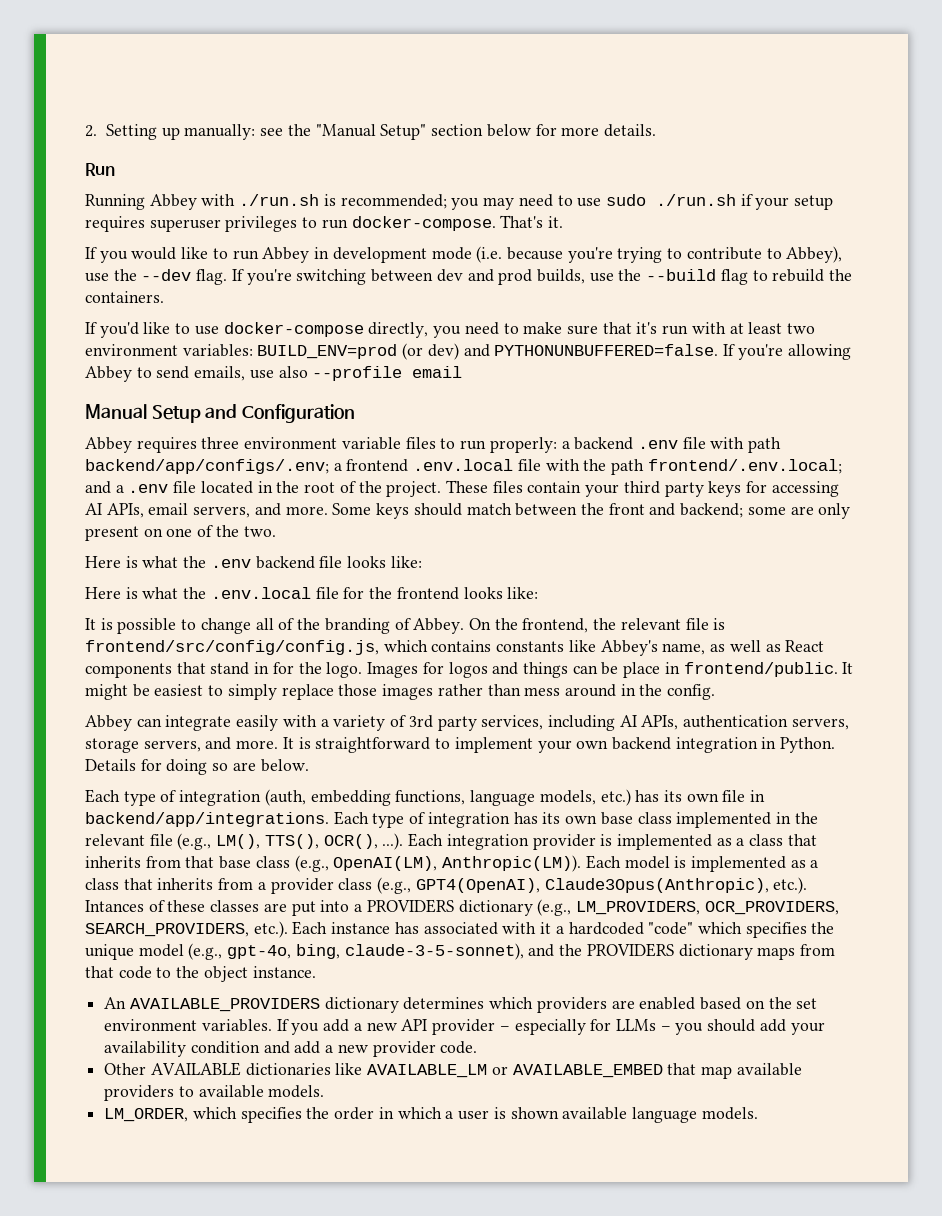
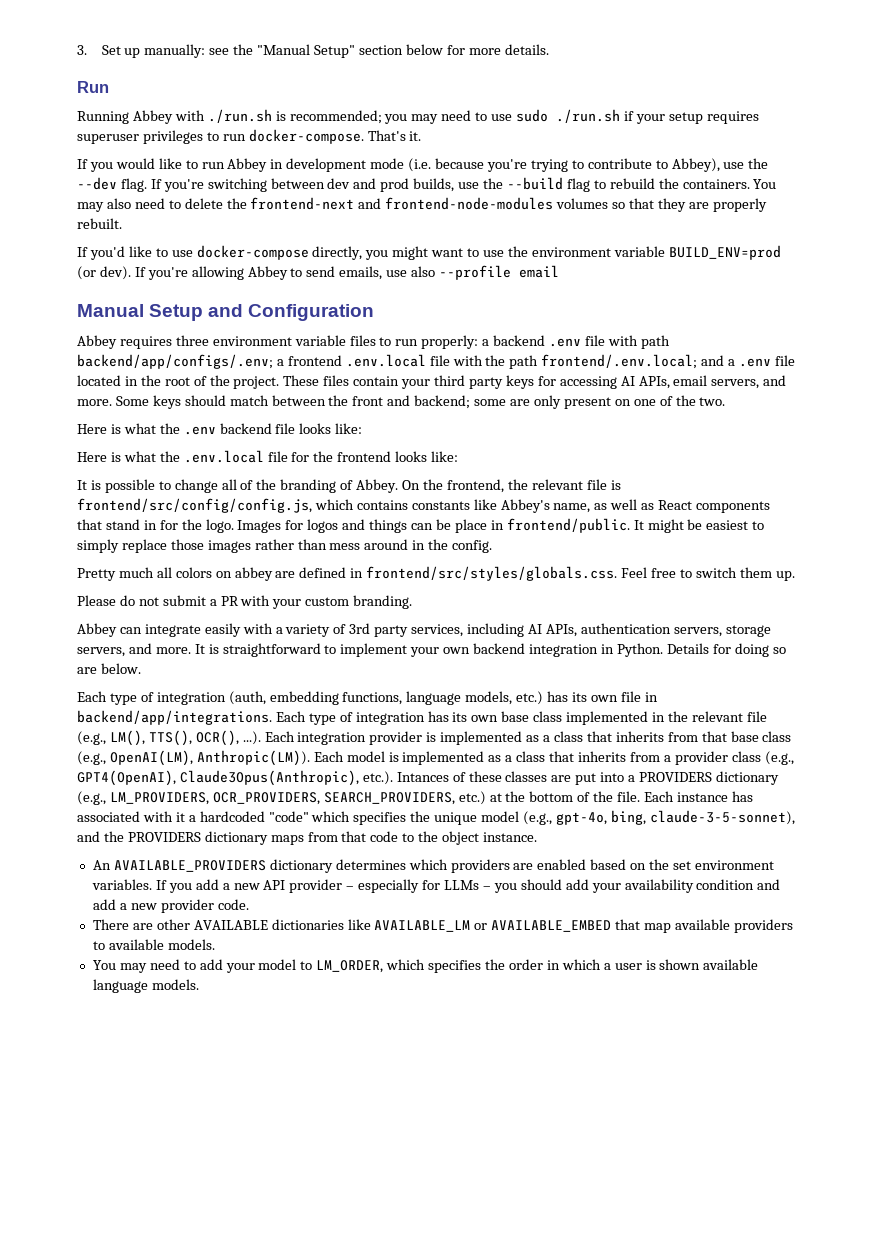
[85,124,158,140] 2. Setting -> [77,45,121,55] 3. Set
(164, 297) none -> [753,179,777,189] [77,197,767,212] [77,218,122,229] You may also need to delete the frontend-next and frontend-node-modules volumes so that they are properly rebuilt.
[464,322,816,335] [85,343,719,360] need to make sure that it's run with at least two environment variables: BUILD_ENV=prod (or dev) and PYTHONUNBUFFERED=false. -> [392,245,781,260] [77,266,131,280] might want to use the environment variable BUILD_ENV=prod (or dev).
(716, 692) none -> [77,566,795,581] [77,595,413,609] // Pretty much all colors on abbey are defined in frontend/src/styles/globals.css. Feel free to switch them up. // Please do not submit a PR with your custom branding.
[253,921,288,938] etc.). -> [458,791,641,805] etc.) at the bottom of the file.
[104,1063,147,1075] Other -> [92,919,190,930] There are other
(325, 1091) none -> [92,959,313,973] You may need to add your model to

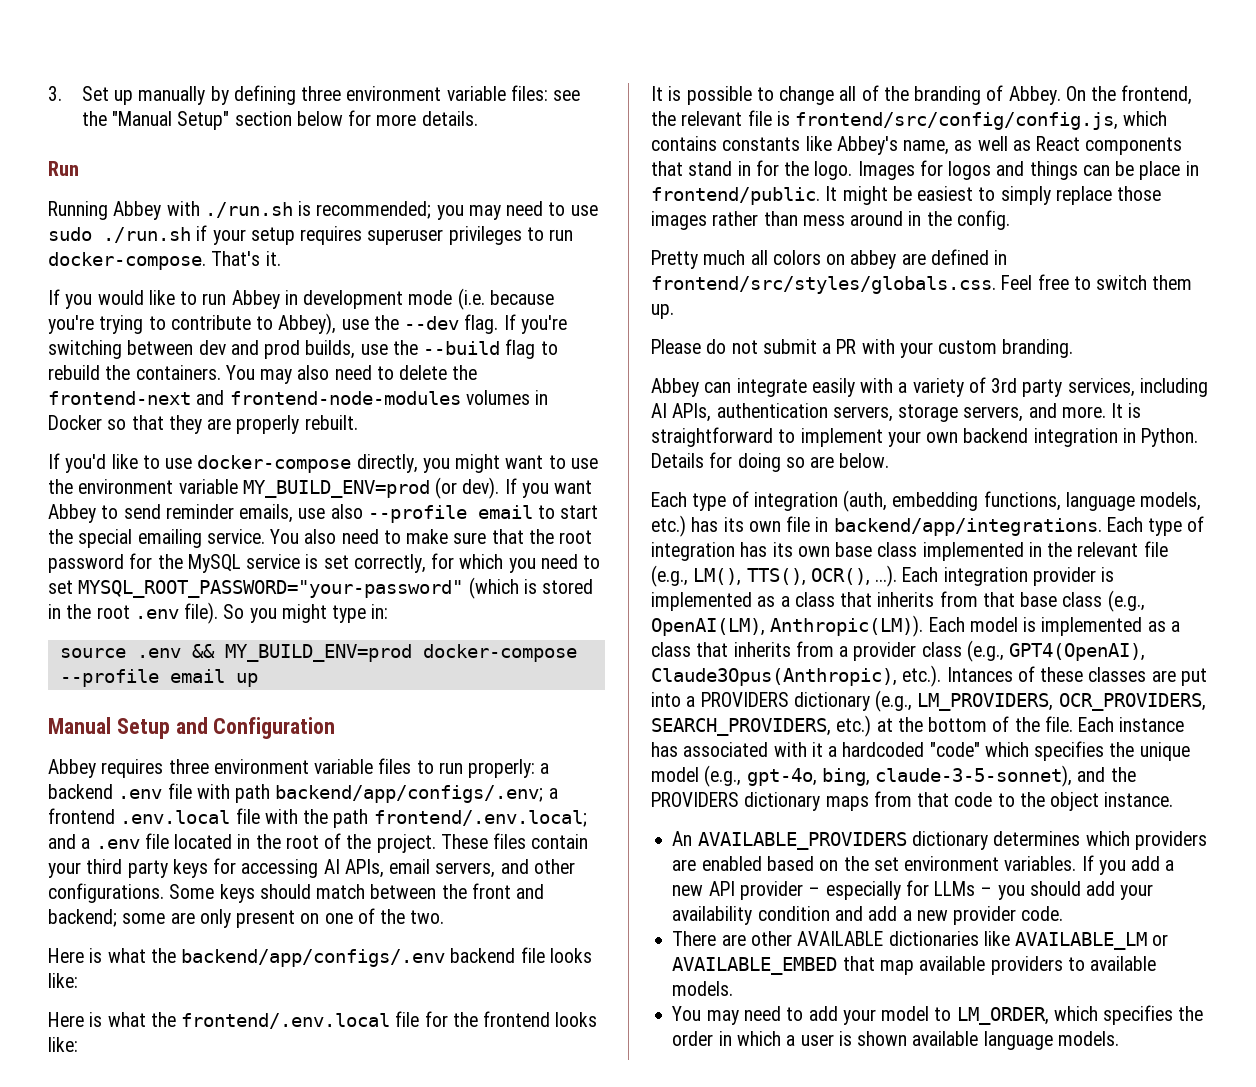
[144,44,206,58] manually: -> [138,85,549,105] manually by defining three environment variable files:
(609, 203) none -> [535,390,549,405] [48,415,102,430] in Docker
[668,245,781,260] BUILD_ENV=prod -> [242,480,430,498] MY_BUILD_ENV=prod
[147,266,244,280] you're allowing -> [521,480,593,498] you want
(336, 271) none -> [165,504,234,519] reminder
(560, 271) none -> [538,505,599,519] [48,529,593,548] [48,553,601,573] [48,577,594,599] [48,602,389,624] [59,644,577,662] [59,669,258,687] to start the special emailing service. You also need to make sure that the root password for the MySQL service is set correctly, for which you need to set MYSQL_ROOT_PASSWORD="your-password" (which is stored in the root .env file). So you might type in: // source .env && MY_BUILD_ENV=prod docker-compose --profile email up
[77,399,112,406] more. -> [533,859,575,874] [48,883,164,903] other configurations.
[183,426,216,435] .env -> [181,949,446,967] backend/app/configs/.env
[183,450,264,463] .env.local -> [181,1013,391,1029] frontend/.env.local

